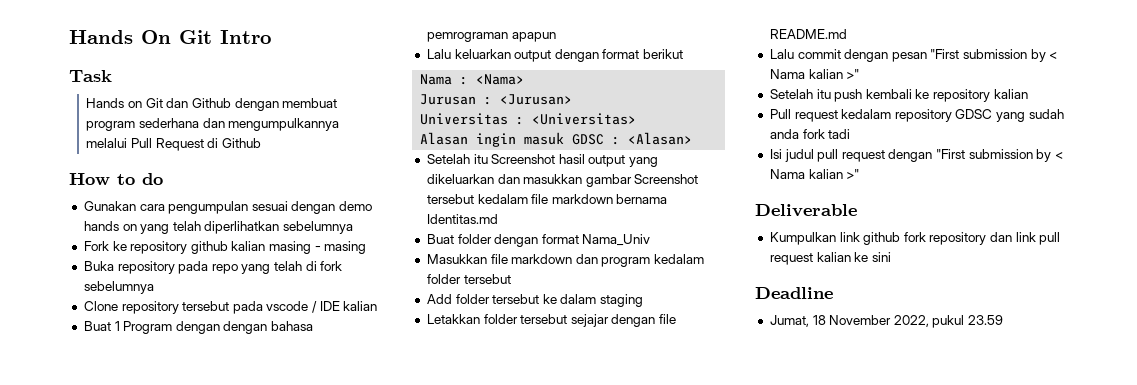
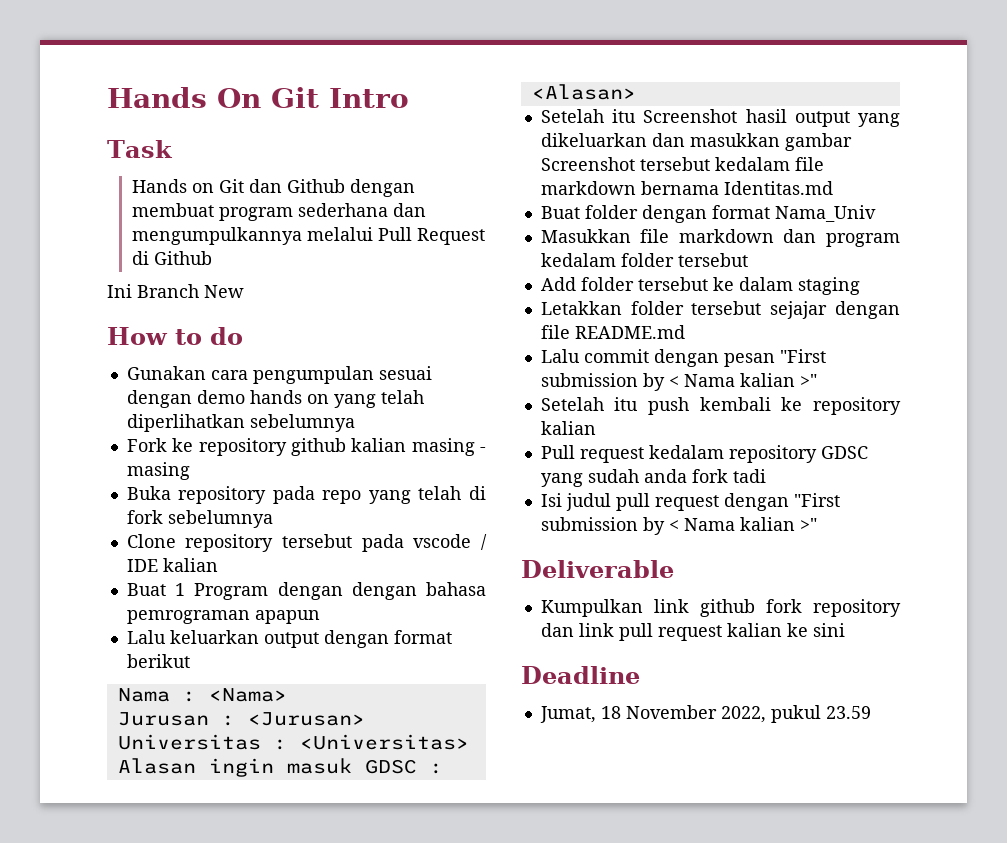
(261, 143) none -> [107,284,244,298] // Ini Branch New

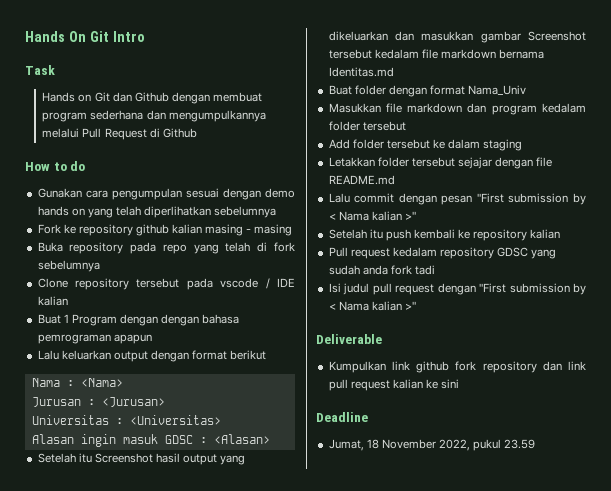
[107,284,244,298] // Ini Branch New -> (197, 133) none

